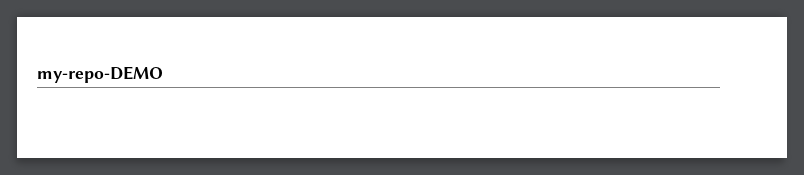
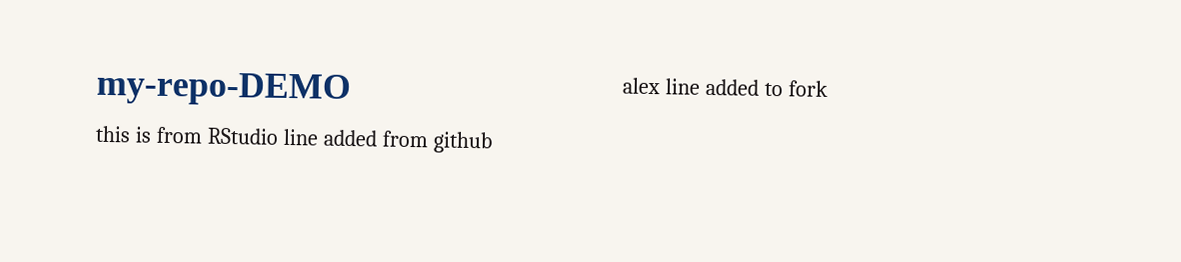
(163, 74) none -> [95,125,492,154] [622,77,828,97] // this is from RStudio line added from github // alex line added to fork

